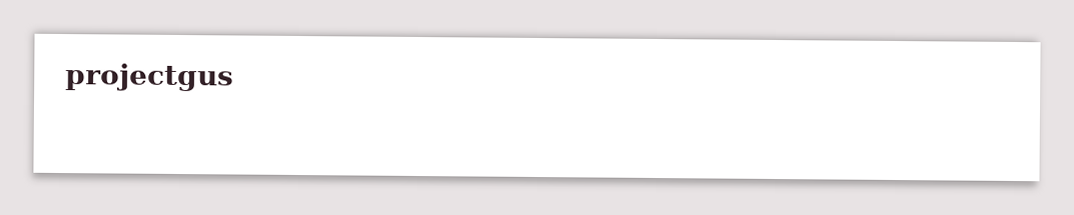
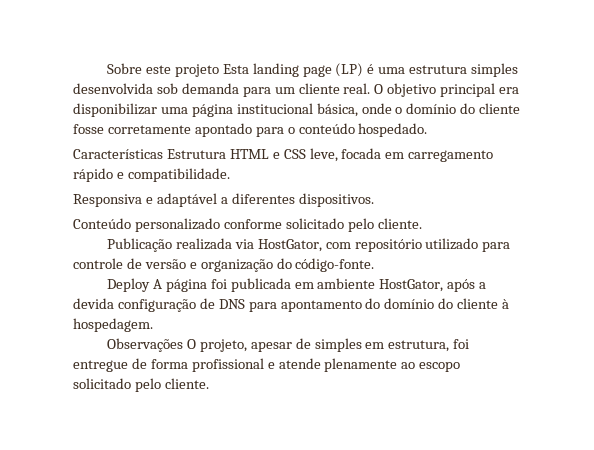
[65,63,234,92] projectgus -> [106,63,519,77] [73,83,520,97] [73,103,521,117] [73,123,428,137] [73,148,494,162] [73,168,230,182] [73,193,374,207] [73,218,422,232] [106,238,511,252] [73,258,375,272] [106,278,487,292] [73,298,510,312] [73,318,153,332] [106,338,470,352] [73,358,461,372] [73,378,209,392] Sobre este projeto Esta landing page (LP) é uma estrutura simples desenvolvida sob demanda para um cliente real. O objetivo principal era disponibilizar uma página institucional básica, onde o domínio do cliente fosse corretamente apontado para o conteúdo hospedado. // Características Estrutura HTML e CSS leve, focada em carregamento rápido e compatibilidade. // Responsiva e adaptável a diferentes dispositivos. // Conteúdo personalizado conforme solicitado pelo cliente. // Publicação realizada via HostGator, com repositório utilizado para controle de versão e organização do código-fonte. // Deploy A página foi publicada em ambiente HostGator, após a devida configuração de DNS para apontamento do domínio do cliente à hospedagem. // Observações O projeto, apesar de simples em estrutura, foi entregue de forma profissional e atende plenamente ao escopo solicitado pelo cliente.

